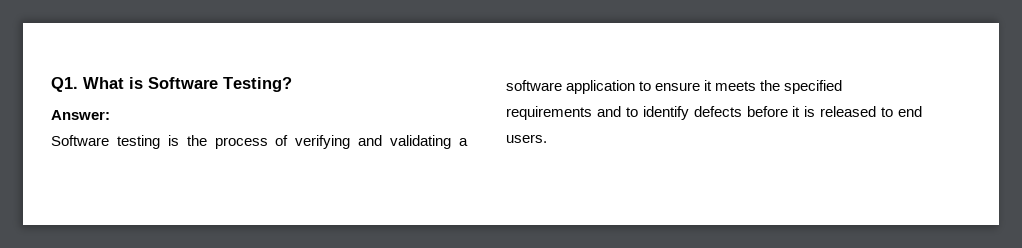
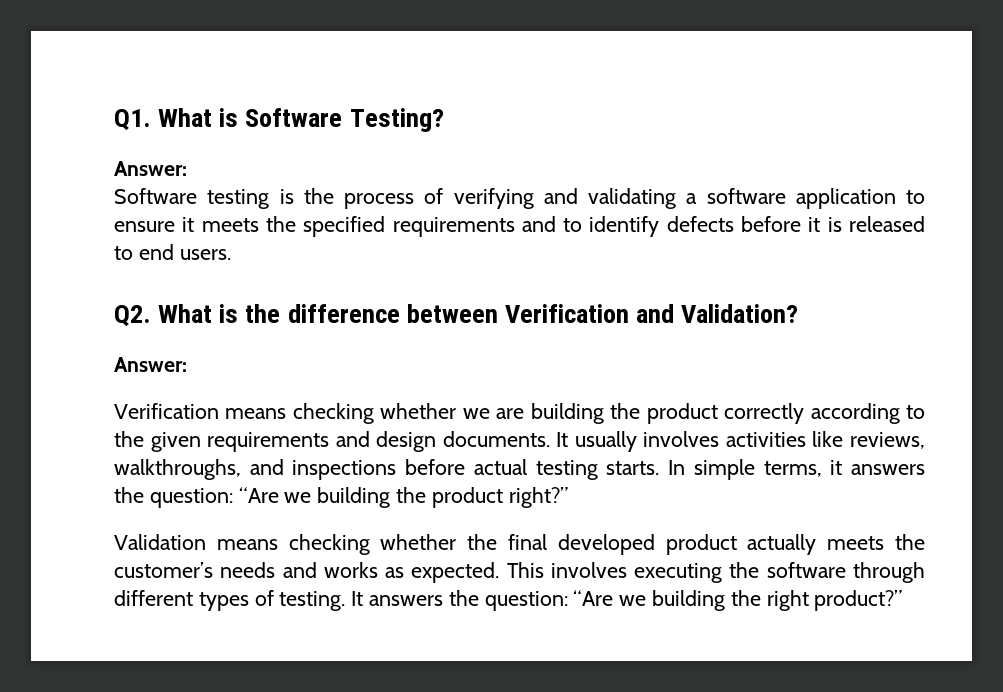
(547, 138) none -> [114,304,799,327] [114,357,187,372] [114,403,925,424] [114,431,925,452] [114,459,926,480] [114,487,568,508] [114,534,926,555] [114,562,926,583] [114,590,903,611] // Q2. What is the difference between Verification and Validation? // Answer: // Verification means checking whether we are building the product correctly according to the given requirements and design documents. It usually involves activities like reviews, walkthroughs, and inspections before actual testing starts. In simple terms, it answers the question: “Are we building the product right?” // Validation means checking whether the final developed product actually meets the customer’s needs and works as expected. This involves executing the software through different types of testing. It answers the question: “Are we building the right product?”

